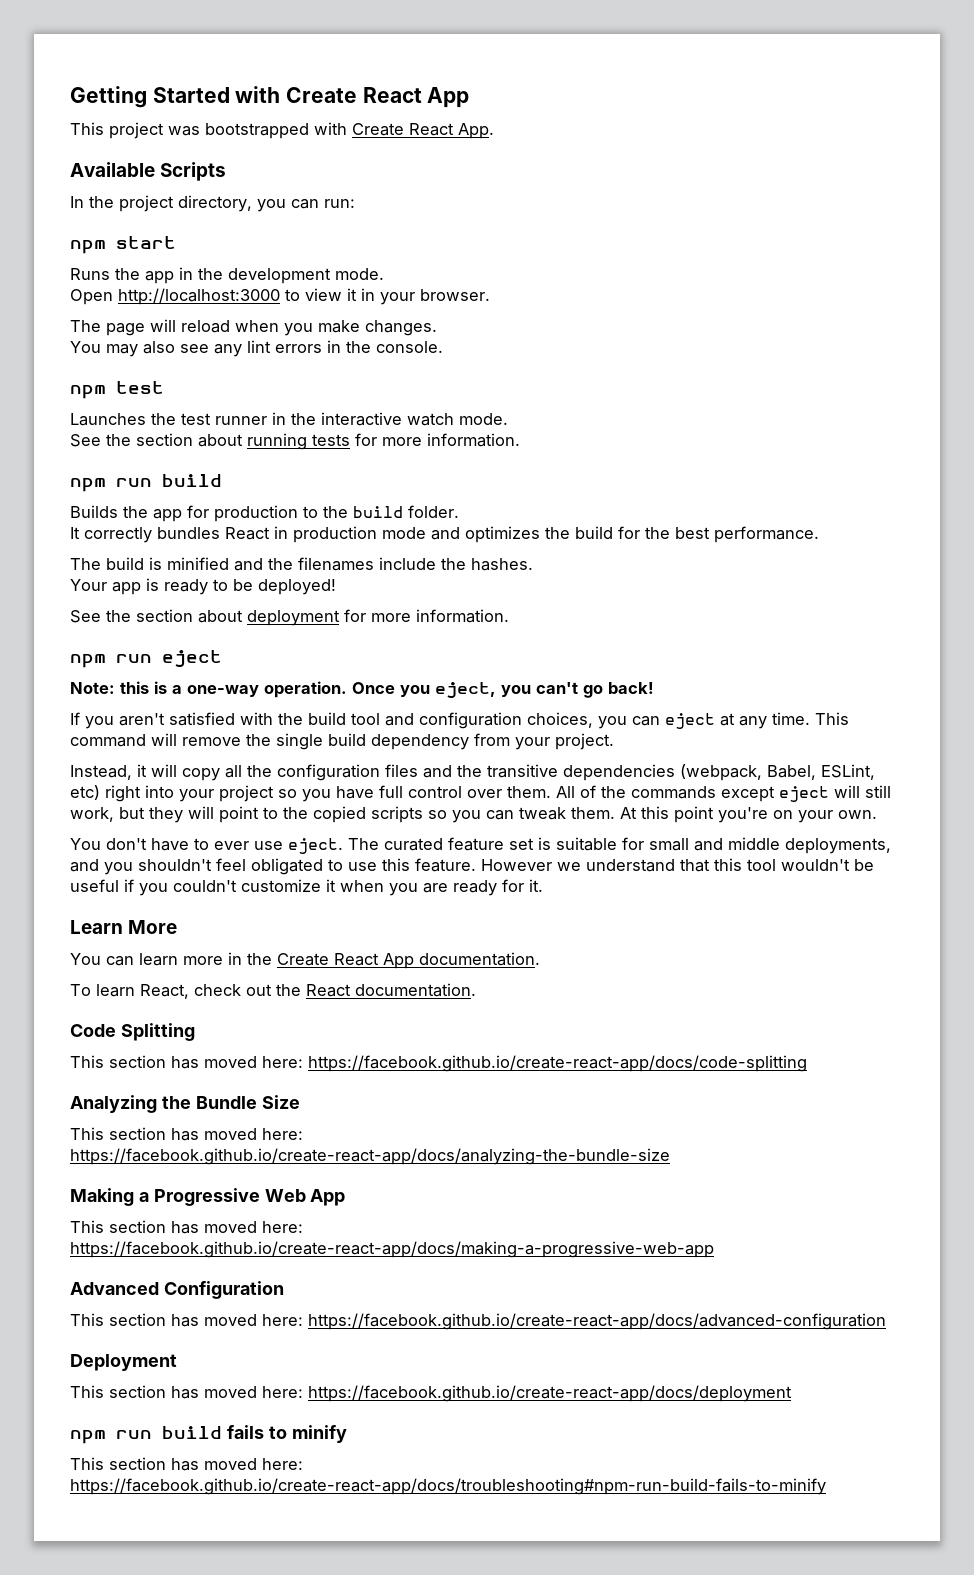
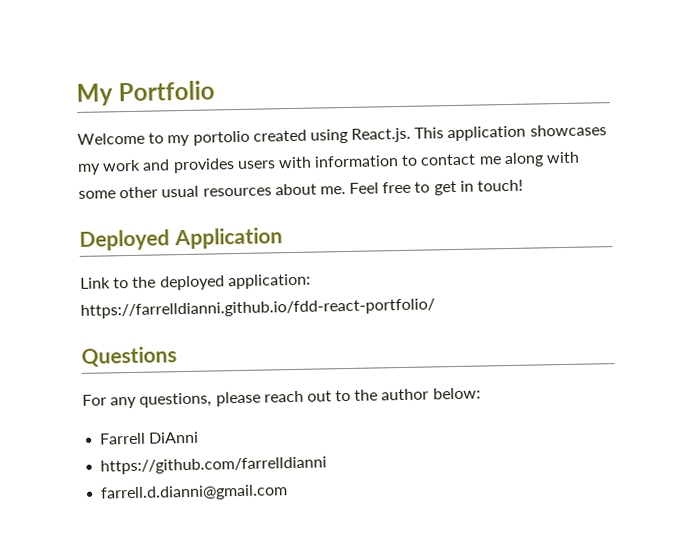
[70,86,470,108] [70,122,494,139] [70,162,227,181] [70,195,355,212] [70,236,176,254] [70,267,384,284] [70,288,490,305] [70,319,437,336] [70,340,443,357] [70,381,164,399] [70,412,508,426] [70,433,520,450] [70,474,222,492] [70,505,459,522] [70,526,819,543] [70,557,533,571] [70,578,336,595] [70,609,509,626] [70,650,222,668] [70,681,654,698] [70,712,849,729] [70,733,614,750] [70,764,875,781] [70,785,891,802] [70,806,877,823] [70,837,891,854] [70,858,874,875] [70,879,543,896] [70,920,178,934] [70,952,540,969] [70,983,476,999] [70,1023,195,1041] [70,1055,807,1072] [70,1095,300,1113] [70,1127,303,1141] [70,1148,670,1165] [70,1188,346,1206] [70,1220,303,1234] [70,1241,714,1258] [70,1281,284,1299] [70,1313,886,1330] [70,1354,177,1371] [70,1385,792,1402] [70,1425,347,1444] [70,1457,303,1471] [70,1478,826,1495] Getting Started with Create React App // This project was bootstrapped with Create React App. // Available Scripts // In the project directory, you can run: // npm start // Runs the app in the development mode. // Open http://localhost:3000 to view it in your browser. // The page will reload when you make changes. // You may also see any lint errors in the console. // npm test // Launches the test runner in the interactive watch mode. // See the section about running tests for more information. // npm run build // Builds the app for production to the build folder. // It correctly bundles React in production mode and optimizes the build for the best performance. // The build is minified and the filenames include the hashes. // Your app is ready to be deployed! // See the section about deployment for more information. // npm run eject // Note: this is a one-way operation. Once you eject, you can't go back! // If you aren't satisfied with the build tool and configuration choices, you can eject at any time. This command will remove the single build dependency from your project. // Instead, it will copy all the configuration files and the transitive dependencies (webpack, Babel, ESLint, etc) right into your project so you have full control over them. All of the commands except eject will still work, but they will point to the copied scripts so you can tweak them. At this point you're on your own. // You don't have to ever use eject. The curated feature set is suitable for small and middle deployments, and you shouldn't feel obligated to use this feature. However we understand that this tool wouldn't be useful if you couldn't customize it when you are ready for it. // Learn More // You can learn more in the Create React App documentation. // To learn React, check out the React documentation. // Code Splitting // This section has moved here: https://facebook.github.io/create-react-app/docs/code-splitting // Analyzing the Bundle Size // This section has moved here: https://facebook.github.io/create-react-app/docs/analyzing-the-bundle-size // Making a Progressive Web App // This section has moved here: https://facebook.github.io/create-react-app/docs/making-a-progressive-web-app // Advanced Configuration // This section has moved here: https://facebook.github.io/create-react-app/docs/advanced-configuration // Deployment // This section has moved here: https://facebook.github.io/create-react-app/docs/deployment // npm run build fails to minify // This section has moved here: https://facebook.github.io/create-react-app/docs/troubleshooting#npm-run-build-fails-to-minify -> [76,80,216,106] [77,124,607,147] [77,151,581,175] [78,179,524,199] [79,227,283,251] [80,273,311,291] [80,298,435,319] [81,346,177,367] [82,387,481,409] [99,431,200,445] [100,456,328,475] [100,484,289,502] My Portfolio // Welcome to my portolio created using React.js. This application showcases my work and provides users with information to contact me along with some other usual resources about me. Feel free to get in touch! // Deployed Application // Link to the deployed application: https://farrelldianni.github.io/fdd-react-portfolio/ // Questions // For any questions, please reach out to the author below: // Farrell DiAnni // https://github.com/farrelldianni // farrell.d.dianni@gmail.com

